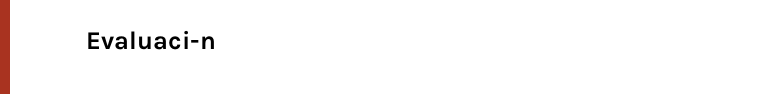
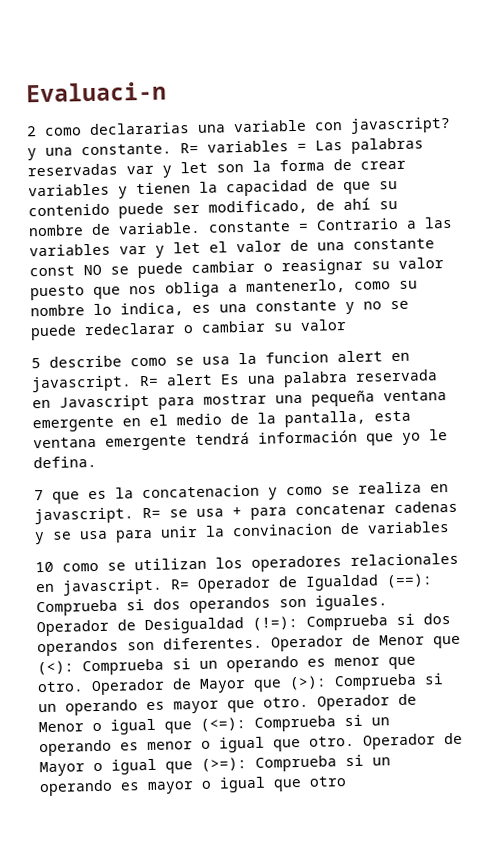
(216, 40) none -> [26,116,451,137] [27,137,424,161] [27,158,406,178] [28,179,398,199] [28,197,398,219] [28,216,453,237] [29,238,435,258] [29,257,444,279] [30,279,418,301] [30,300,409,317] [30,319,347,341] [31,350,410,369] [31,369,438,393] [32,390,447,412] [32,410,411,433] [33,429,448,451] [33,455,97,469] [34,481,449,504] [34,500,458,525] [34,521,450,545] [35,552,459,573] [35,573,433,596] [36,594,388,617] [36,613,451,637] [37,634,461,657] [37,656,416,676] [37,673,444,696] [38,693,417,716] [38,714,390,735] [39,732,463,757] [39,754,391,777] [39,776,347,797] // 2 como declararias una variable con javascript? y una constante. R= variables = Las palabras reservadas var y let son la forma de crear variables y tienen la capacidad de que su contenido puede ser modificado, de ahí su nombre de variable. constante = Contrario a las variables var y let el valor de una constante const NO se puede cambiar o reasignar su valor puesto que nos obliga a mantenerlo, como su nombre lo indica, es una constante y no se puede redeclarar o cambiar su valor // 5 describe como se usa la funcion alert en javascript. R= alert Es una palabra reservada en Javascript para mostrar una pequeña ventana emergente en el medio de la pantalla, esta ventana emergente tendrá información que yo le defina. // 7 que es la concatenacion y como se realiza en javascript. R= se usa + para concatenar cadenas y se usa para unir la convinacion de variables // 10 como se utilizan los operadores relacionales en javascript. R= Operador de Igualdad (==): Comprueba si dos operandos son iguales. Operador de Desigualdad (!=): Comprueba si dos operandos son diferentes. Operador de Menor que (<): Comprueba si un operando es menor que otro. Operador de Mayor que (>): Comprueba si un operando es mayor que otro. Operador de Menor o igual que (<=): Comprueba si un operando es menor o igual que otro. Operador de Mayor o igual que (>=): Comprueba si un operando es mayor o igual que otro

